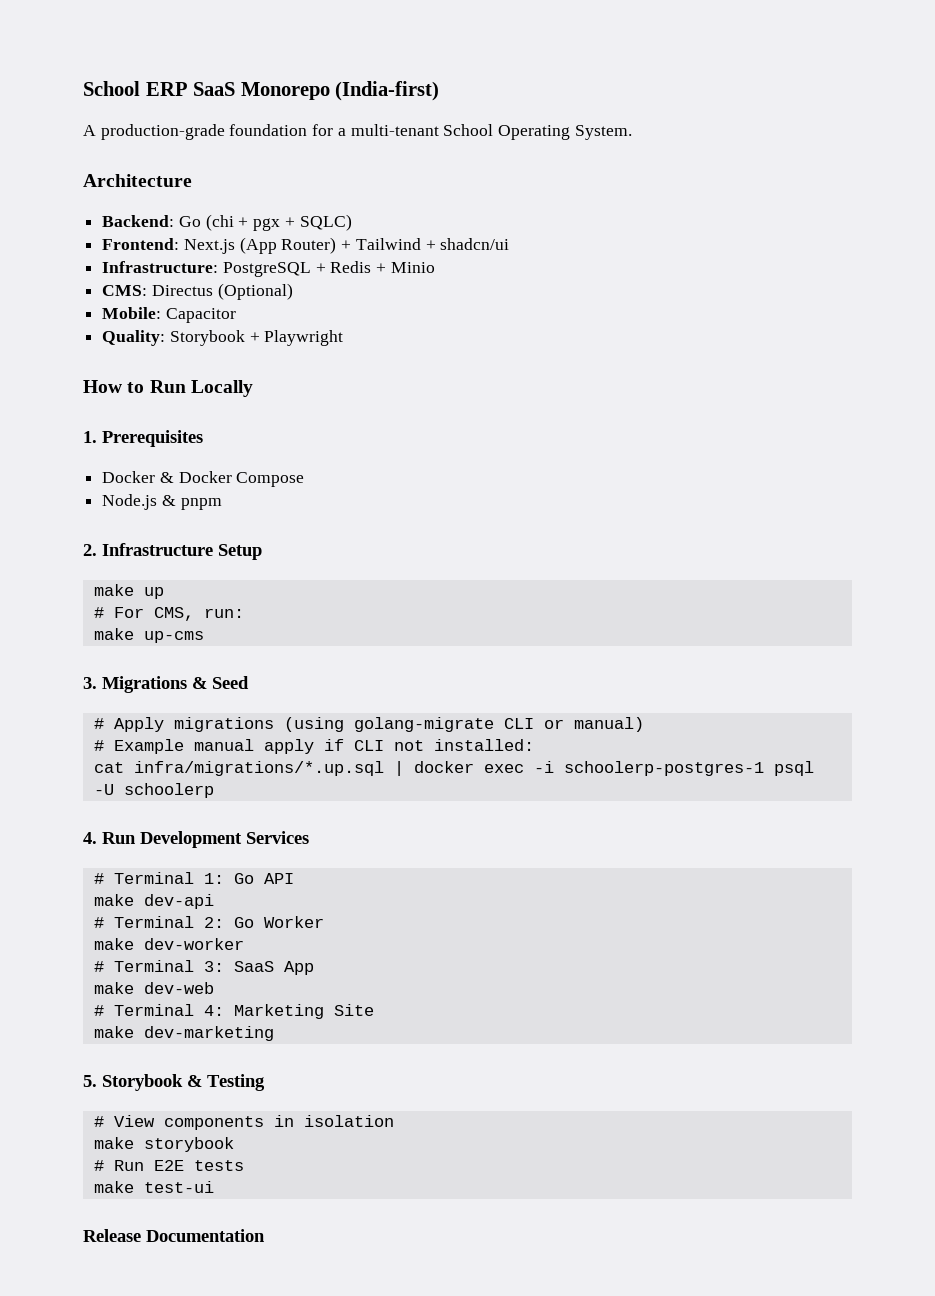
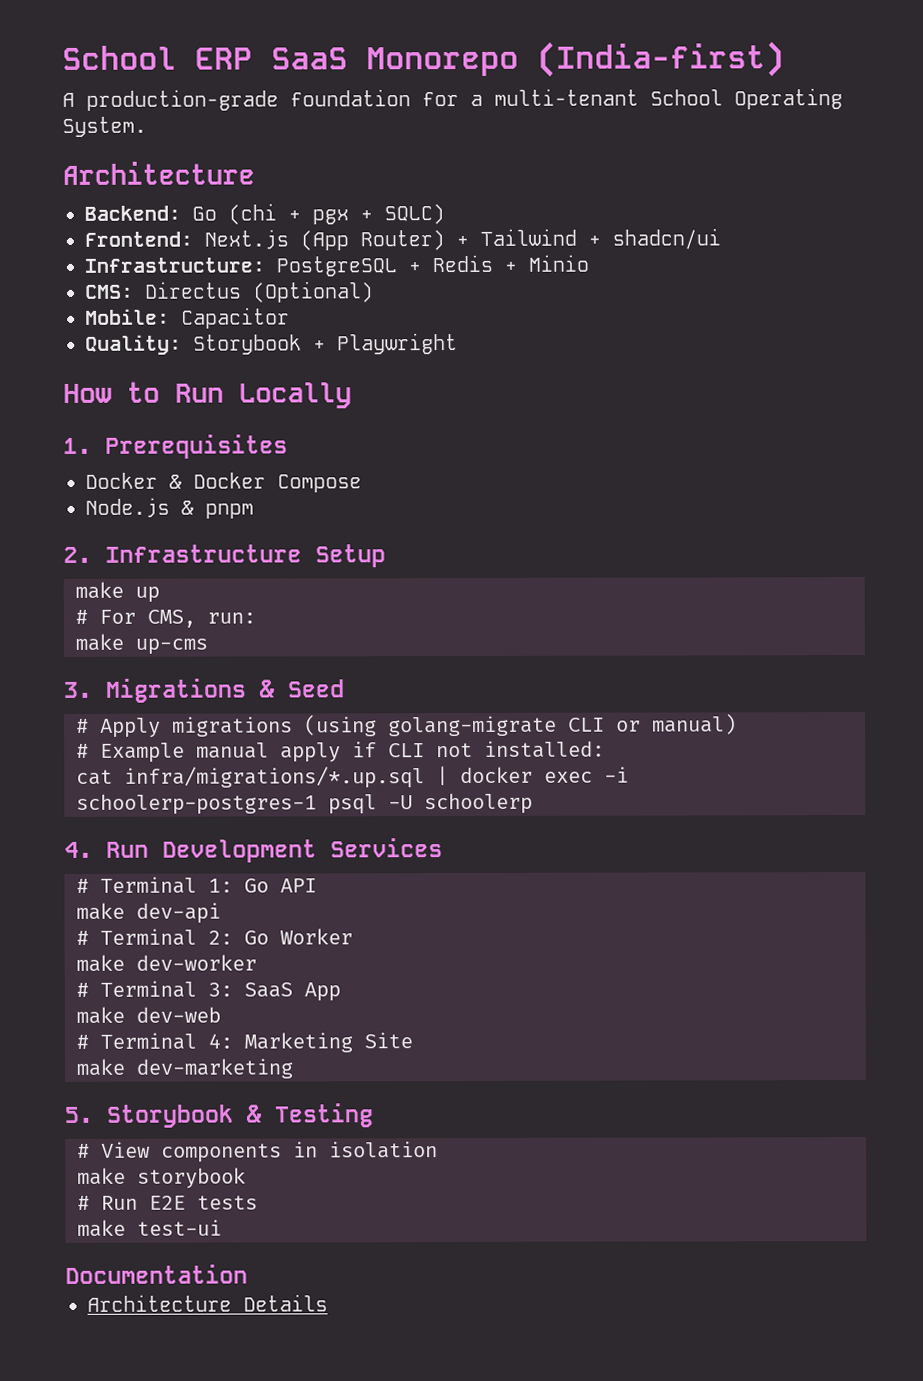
[83,1229,141,1242] Release -> (222, 1227) none
(265, 1235) none -> [87,1294,328,1312] // Architecture Details

